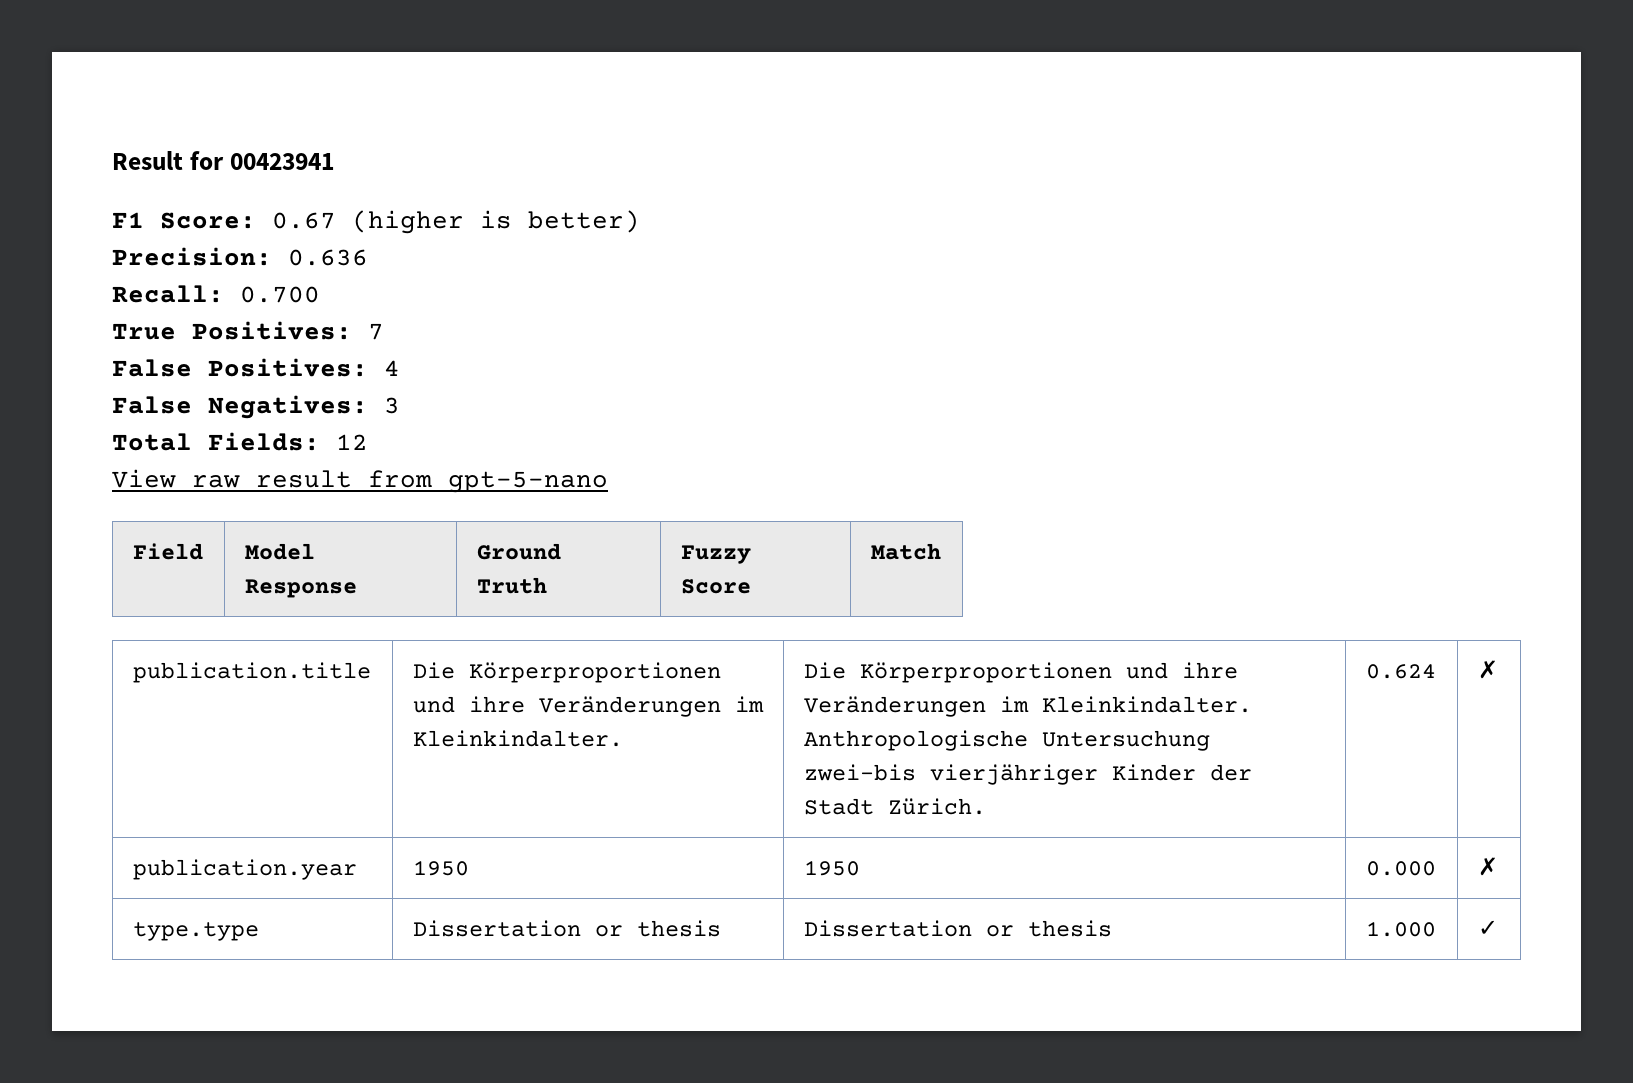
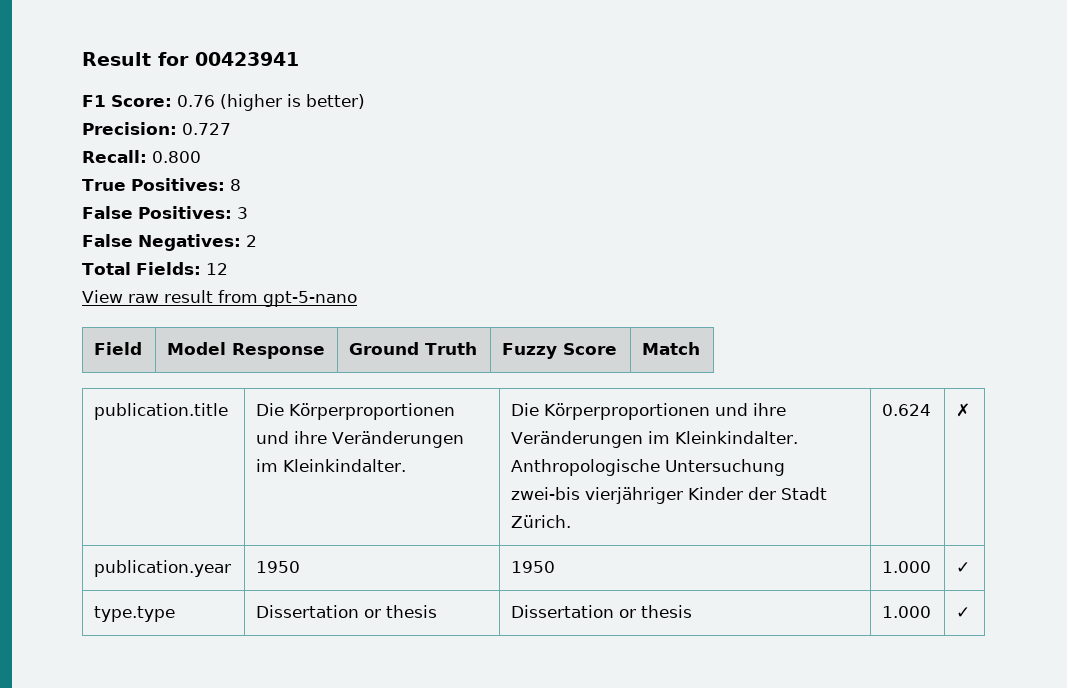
[272,212,336,229] 0.67 -> [177,95,215,107] 0.76
[288,249,368,266] 0.636 -> [182,123,231,135] 0.727
[240,286,320,303] 0.700 -> [152,151,201,163] 0.800
[368,323,384,340] 7 -> [229,179,241,191] 8
[384,360,400,376] 4 -> [236,207,248,219] 3
[384,397,400,414] 3 -> [245,235,257,247] 2
[1365,861,1436,876] [1477,857,1498,876] 0.000 | ✗ -> [882,561,932,573] [956,562,971,573] 1.000 | ✓

